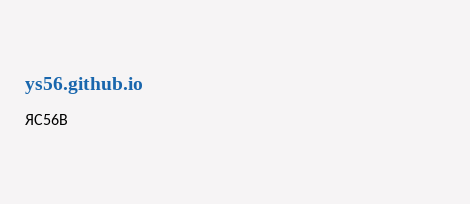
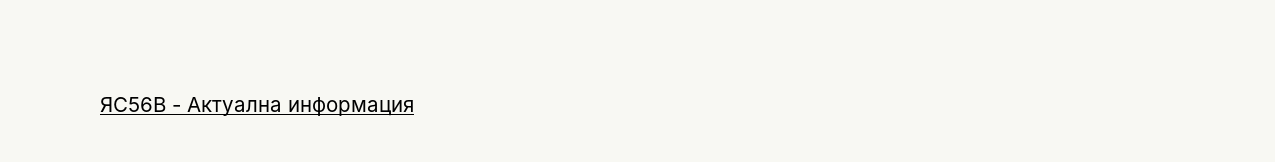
[25,77,143,94] [25,114,68,125] ys56.github.io // ЯС56В -> [100,97,414,116] ЯС56В - Актуална информация

